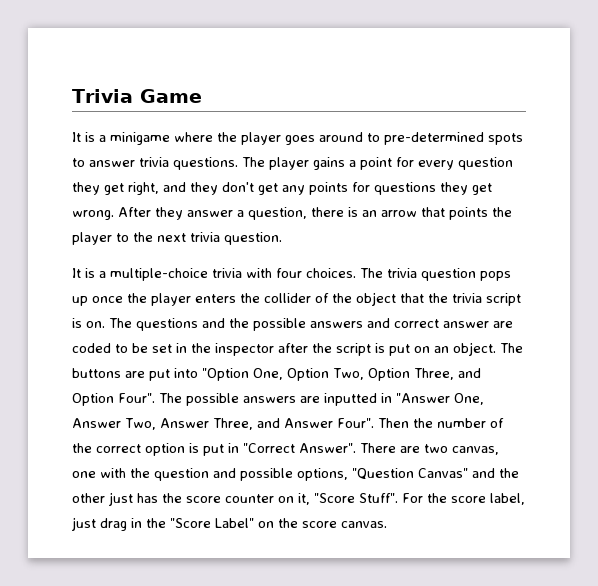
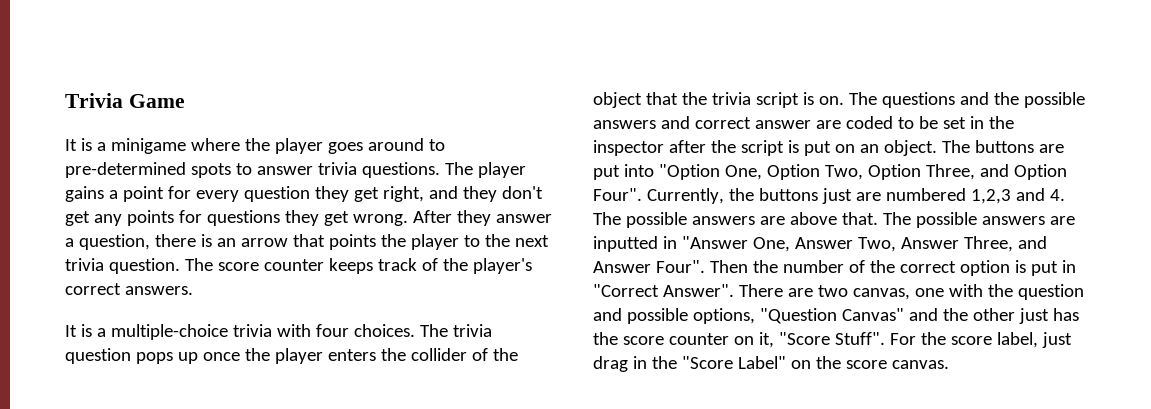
(282, 238) none -> [184,258,532,274] [65,283,193,295] The score counter keeps track of the player's correct answers.
(155, 398) none -> [646,188,1065,204] [593,212,878,228] Currently, the buttons just are numbered 1,2,3 and 4. The possible answers are above that.

